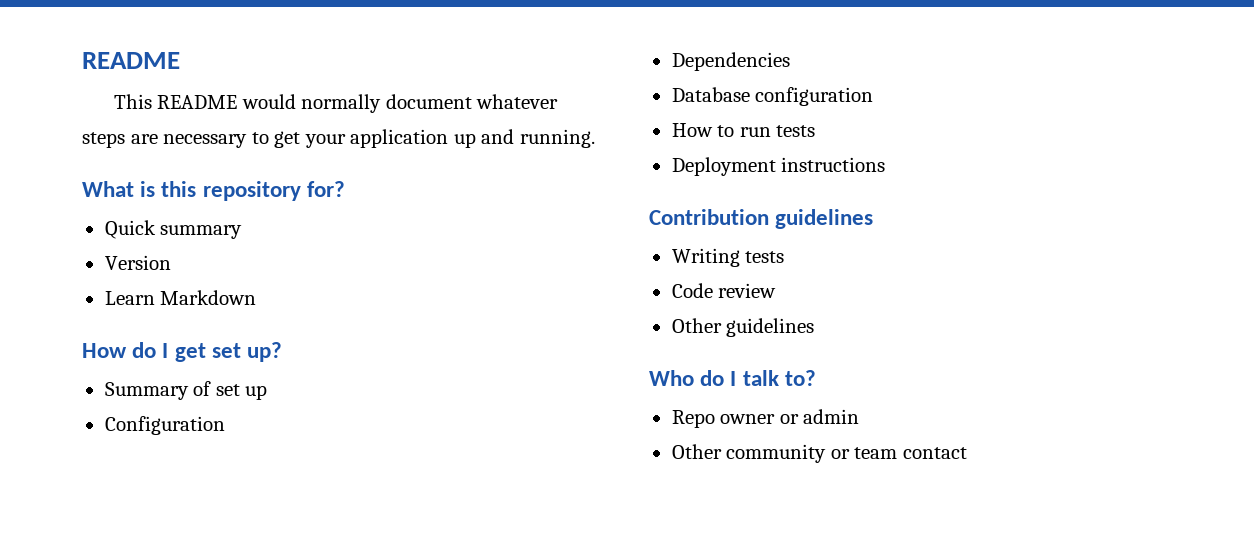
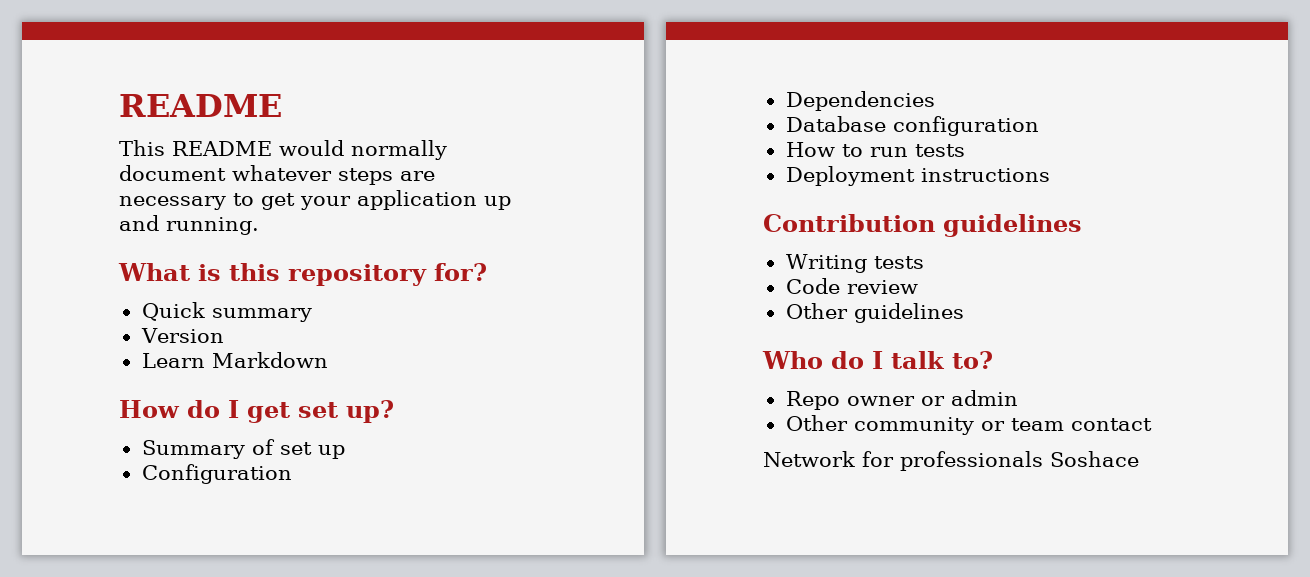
(967, 453) none -> [763,451,1139,471] // Network for professionals Soshace

